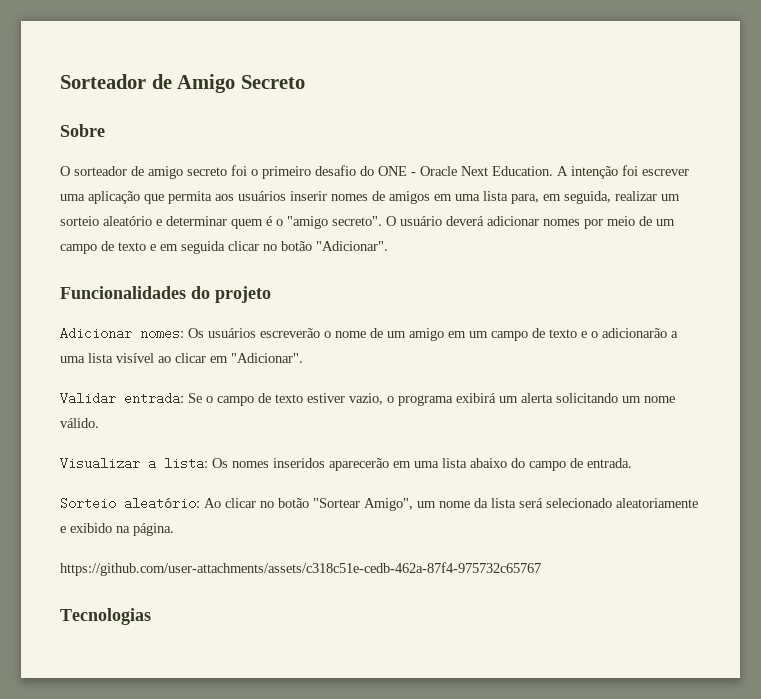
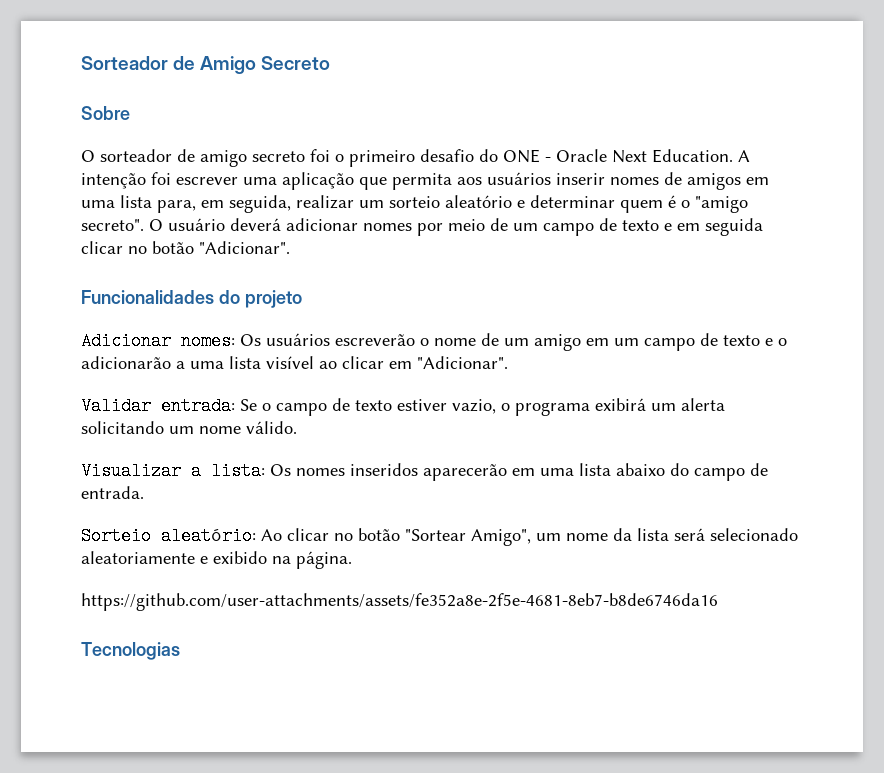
[60,562,541,576] https://github.com/user-attachments/assets/c318c51e-cedb-462a-87f4-975732c65767 -> [81,593,718,611] https://github.com/user-attachments/assets/fe352a8e-2f5e-4681-8eb7-b8de6746da16

